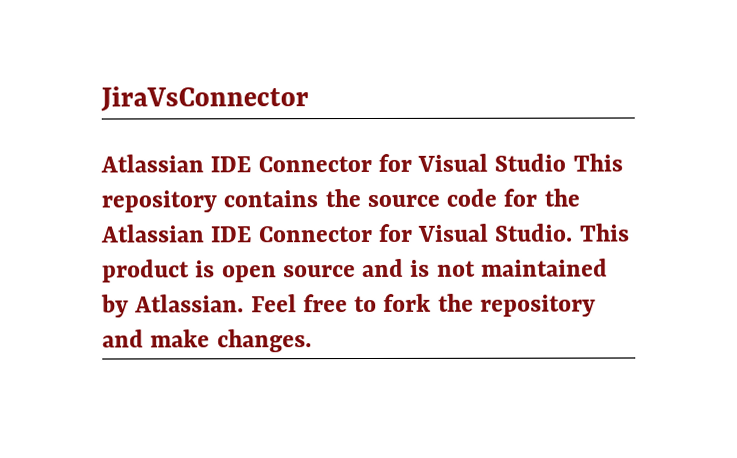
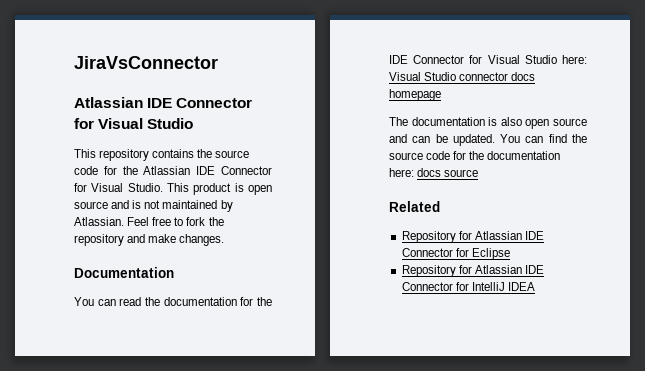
(567, 162) none -> (194, 123) //
(312, 341) none -> [74,267,174,278] [74,297,272,306] [389,55,587,64] [389,72,536,81] [389,89,441,101] [389,117,587,129] [389,134,587,146] [389,151,561,160] [389,168,479,177] [389,201,440,212] [401,231,544,243] [401,248,510,260] [401,265,544,277] [401,282,535,291] // Documentation // You can read the documentation for the IDE Connector for Visual Studio here: Visual Studio connector docs homepage // The documentation is also open source and can be updated. You can find the source code for the documentation here: docs source // Related // Repository for Atlassian IDE Connector for Eclipse // Repository for Atlassian IDE Connector for IntelliJ IDEA

